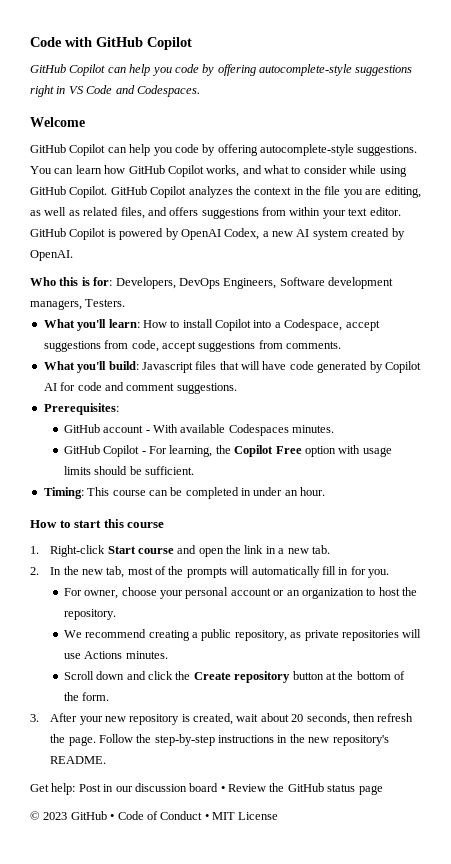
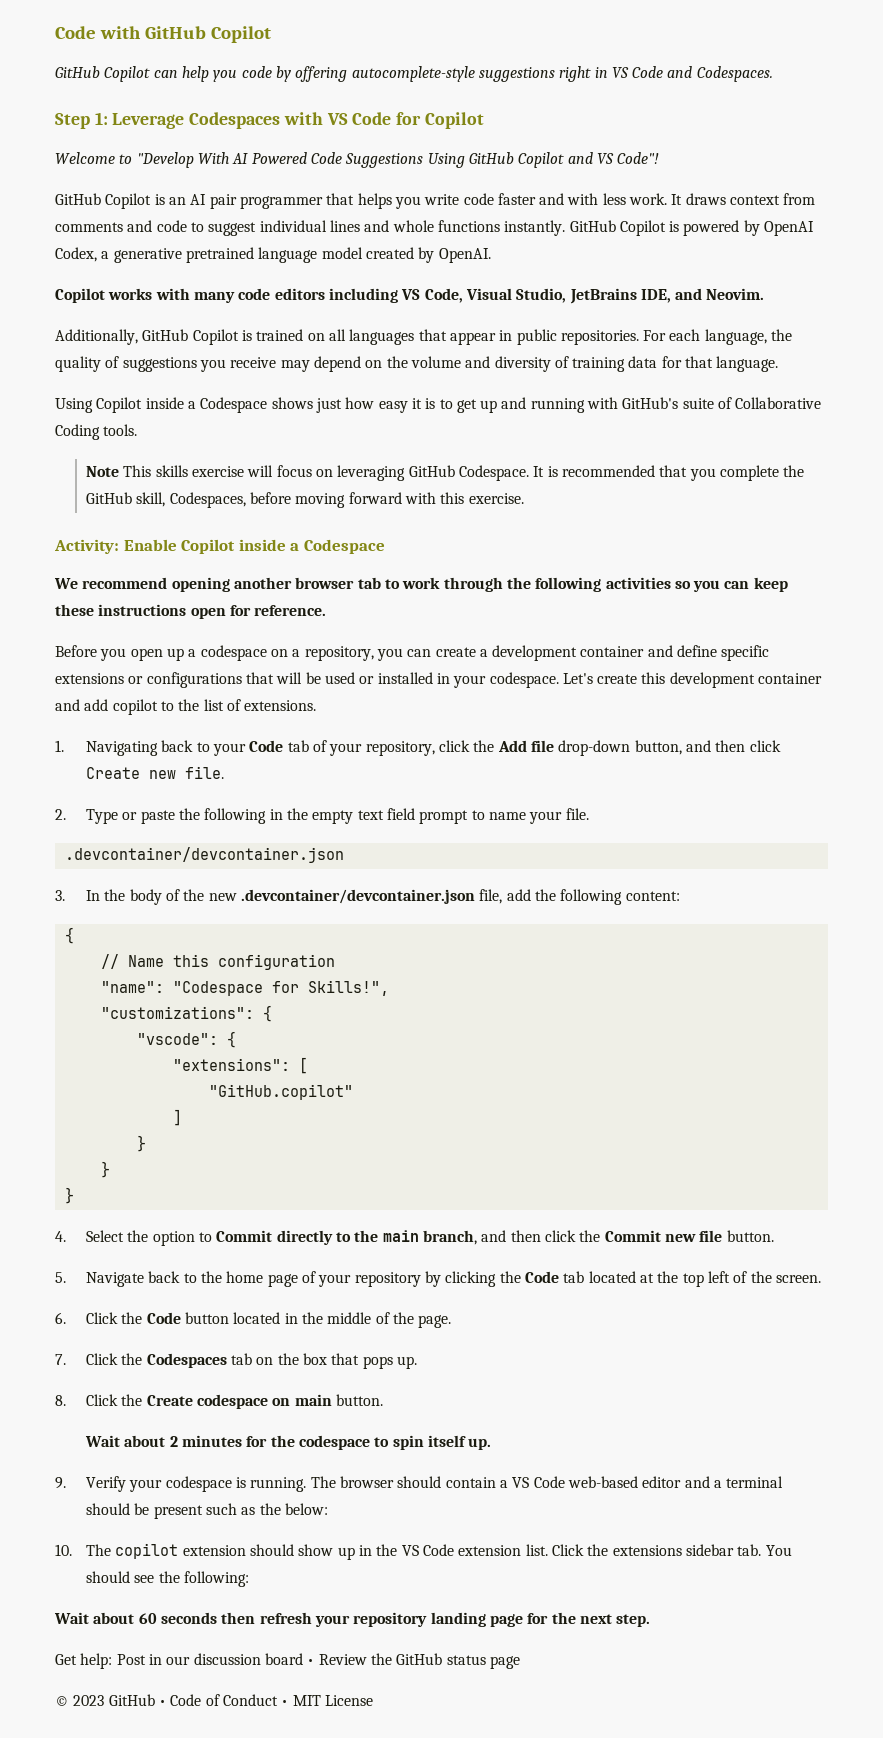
[30,117,85,127] [30,144,418,156] [30,165,407,177] [30,186,421,198] [30,207,401,219] Welcome // GitHub Copilot can help you code by offering autocomplete-style suggestions. You can learn how GitHub Copilot works, and what to consider while using GitHub Copilot. GitHub Copilot analyzes the context in the file you are editing, as well as related files, and offers suggestions from within your text editor. -> [55,112,484,129] [55,152,660,168] [55,193,816,209] [55,220,566,236] Step 1: Leverage Codespaces with VS Code for Copilot // Welcome to "Develop With AI Powered Code Suggestions Using GitHub Copilot and VS Code"! // GitHub Copilot is an AI pair programmer that helps you write code faster and with less work. It draws context from comments and code to suggest individual lines and whole functions instantly.
[272,229,348,240] new AI system -> [113,247,363,263] generative pretrained language model
[30,277,393,289] [30,299,126,310] [43,319,380,331] [43,340,341,352] [43,361,421,373] [43,382,237,394] [43,403,119,415] [63,424,335,436] [63,445,392,457] [63,466,194,475] [43,487,326,499] [30,519,165,528] [30,545,330,557] [30,566,389,578] [63,587,417,599] [63,609,116,620] [63,629,422,641] [63,651,168,659] [63,671,405,683] [63,692,110,701] [30,713,414,725] [50,734,389,746] [50,756,107,764] Who this is for: Developers, DevOps Engineers, Software development managers, Testers. // What you'll learn: How to install Copilot into a Codespace, accept suggestions from code, accept suggestions from comments. // What you'll build: Javascript files that will have code generated by Copilot AI for code and comment suggestions. // Prerequisites: // GitHub account - With available Codespaces minutes. // GitHub Copilot - For learning, the Copilot Free option with usage limits should be sufficient. // Timing: This course can be completed in under an hour. // How to start this course // 1. Right-click Start course and open the link in a new tab. // 2. In the new tab, most of the prompts will automatically fill in for you. // For owner, choose your personal account or an organization to host the repository. // We recommend creating a public repository, as private repositories will use Actions minutes. // Scroll down and click the Create repository button at the bottom of the form. // 3. After your new repository is created, wait about 20 seconds, then refresh the page. Follow the step-by-step instructions in the new repository's README. -> [55,288,765,304] [55,329,793,345] [55,356,779,372] [55,397,822,413] [55,424,138,440] [86,465,805,481] [86,492,524,508] [54,539,385,554] [54,577,788,592] [55,604,327,619] [55,645,770,661] [55,672,823,688] [55,699,317,715] [55,740,781,756] [86,766,225,779] [55,808,589,824] [64,847,344,863] [55,889,680,905] [64,927,74,944] [100,954,335,970] [100,980,389,996] [100,1005,272,1022] [136,1031,236,1048] [172,1057,308,1074] [208,1084,353,1100] [172,1109,182,1126] [136,1135,146,1152] [100,1161,110,1178] [64,1187,74,1204] [55,1230,774,1246] [55,1271,821,1287] [55,1312,452,1328] [55,1353,417,1369] [55,1394,384,1409] [85,1435,492,1450] [55,1476,784,1492] [86,1503,329,1519] [55,1543,792,1560] [86,1571,250,1587] [54,1612,651,1627] Copilot works with many code editors including VS Code, Visual Studio, JetBrains IDE, and Neovim. // Additionally, GitHub Copilot is trained on all languages that appear in public repositories. For each language, the quality of suggestions you receive may depend on the volume and diversity of training data for that language. // Using Copilot inside a Codespace shows just how easy it is to get up and running with GitHub's suite of Collaborative Coding tools. // Note This skills exercise will focus on leveraging GitHub Codespace. It is recommended that you complete the GitHub skill, Codespaces, before moving forward with this exercise. // Activity: Enable Copilot inside a Codespace // We recommend opening another browser tab to work through the following activities so you can keep these instructions open for reference. // Before you open up a codespace on a repository, you can create a development container and define specific extensions or configurations that will be used or installed in your codespace. Let's create this development container and add copilot to the list of extensions. // 1. Navigating back to your Code tab of your repository, click the Add file drop-down button, and then click Create new file. // 2. Type or paste the following in the empty text field prompt to name your file. // .devcontainer/devcontainer.json // 3. In the body of the new .devcontainer/devcontainer.json file, add the following content: // { // // Name this configuration // "name": "Codespace for Skills!", // "customizations": { // "vscode": { // "extensions": [ // "GitHub.copilot" // ] // } // } // } // 4. Select the option to Commit directly to the main branch, and then click the Commit new file button. // 5. Navigate back to the home page of your repository by clicking the Code tab located at the top left of the screen. // 6. Click the Code button located in the middle of the page. // 7. Click the Codespaces tab on the box that pops up. // 8. Click the Create codespace on main button. // Wait about 2 minutes for the codespace to spin itself up. // 9. Verify your codespace is running. The browser should contain a VS Code web-based editor and a terminal should be present such as the below: // 10. The copilot extension should show up in the VS Code extension list. Click the extensions sidebar tab. You should see the following: // Wait about 60 seconds then refresh your repository landing page for the next step.

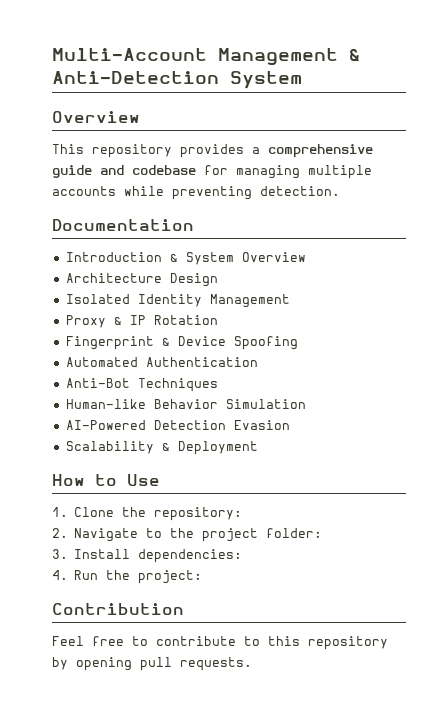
[55,26,271,43] [55,66,773,82] [55,112,484,129] [55,152,660,168] [55,193,816,209] [55,220,815,236] [55,247,491,263] [55,288,765,304] [55,329,793,345] [55,356,779,372] [55,397,822,413] [55,424,138,440] [86,465,805,481] [86,492,524,508] [54,539,385,554] [54,577,788,592] [55,604,327,619] [55,645,770,661] [55,672,823,688] [55,699,317,715] [55,740,781,756] [86,766,225,779] [55,808,589,824] [64,847,344,863] [55,889,680,905] [64,927,74,944] [100,954,335,970] [100,980,389,996] [100,1005,272,1022] [136,1031,236,1048] [172,1057,308,1074] [208,1084,353,1100] [172,1109,182,1126] [136,1135,146,1152] [100,1161,110,1178] [64,1187,74,1204] [55,1230,774,1246] [55,1271,821,1287] [55,1312,452,1328] [55,1353,417,1369] [55,1394,384,1409] [85,1435,492,1450] [55,1476,784,1492] [86,1503,329,1519] [55,1543,792,1560] [86,1571,250,1587] [54,1612,651,1627] [55,1653,520,1669] [55,1694,373,1706] Code with GitHub Copilot // GitHub Copilot can help you code by offering autocomplete-style suggestions right in VS Code and Codespaces. // Step 1: Leverage Codespaces with VS Code for Copilot // Welcome to "Develop With AI Powered Code Suggestions Using GitHub Copilot and VS Code"! // GitHub Copilot is an AI pair programmer that helps you write code faster and with less work. It draws context from comments and code to suggest individual lines and whole functions instantly. GitHub Copilot is powered by OpenAI Codex, a generative pretrained language model created by OpenAI. // Copilot works with many code editors including VS Code, Visual Studio, JetBrains IDE, and Neovim. // Additionally, GitHub Copilot is trained on all languages that appear in public repositories. For each language, the quality of suggestions you receive may depend on the volume and diversity of training data for that language. // Using Copilot inside a Codespace shows just how easy it is to get up and running with GitHub's suite of Collaborative Coding tools. // Note This skills exercise will focus on leveraging GitHub Codespace. It is recommended that you complete the GitHub skill, Codespaces, before moving forward with this exercise. // Activity: Enable Copilot inside a Codespace // We recommend opening another browser tab to work through the following activities so you can keep these instructions open for reference. // Before you open up a codespace on a repository, you can create a development container and define specific extensions or configurations that will be used or installed in your codespace. Let's create this development container and add copilot to the list of extensions. // 1. Navigating back to your Code tab of your repository, click the Add file drop-down button, and then click Create new file. // 2. Type or paste the following in the empty text field prompt to name your file. // .devcontainer/devcontainer.json // 3. In the body of the new .devcontainer/devcontainer.json file, add the following content: // { // // Name this configuration // "name": "Codespace for Skills!", // "customizations": { // "vscode": { // "extensions": [ // "GitHub.copilot" // ] // } // } // } // 4. Select the option to Commit directly to the main branch, and then click the Commit new file button. // 5. Navigate back to the home page of your repository by clicking the Code tab located at the top left of the screen. // 6. Click the Code button located in the middle of the page. // 7. Click the Codespaces tab on the box that pops up. // 8. Click the Create codespace on main button. // Wait about 2 minutes for the codespace to spin itself up. // 9. Verify your codespace is running. The browser should contain a VS Code web-based editor and a terminal should be present such as the below: // 10. The copilot extension should show up in the VS Code extension list. Click the extensions sidebar tab. You should see the following: // Wait about 60 seconds then refresh your repository landing page for the next step. // Get help: Post in our discussion board • Review the GitHub status page // © 2023 GitHub • Code of Conduct • MIT License -> [52,48,360,66] [52,71,302,89] [52,111,140,123] [52,144,373,158] [52,165,372,179] [52,186,340,200] [52,219,194,231] [65,252,306,265] [65,273,218,287] [65,294,290,308] [65,315,218,328] [65,336,298,350] [65,357,258,367] [65,378,218,392] [65,399,306,409] [65,420,290,430] [65,441,258,455] [52,474,160,486] [52,507,243,521] [52,528,323,542] [52,549,243,563] [52,570,203,584] [52,603,184,615] [52,636,388,650] [52,657,252,671] Multi-Account Management & Anti-Detection System // Overview // This repository provides a comprehensive guide and codebase for managing multiple accounts while preventing detection. // Documentation // Introduction & System Overview // Architecture Design // Isolated Identity Management // Proxy & IP Rotation // Fingerprint & Device Spoofing // Automated Authentication // Anti-Bot Techniques // Human-like Behavior Simulation // AI-Powered Detection Evasion // Scalability & Deployment // How to Use // 1. Clone the repository: // 2. Navigate to the project folder: // 3. Install dependencies: // 4. Run the project: // Contribution // Feel free to contribute to this repository by opening pull requests.

